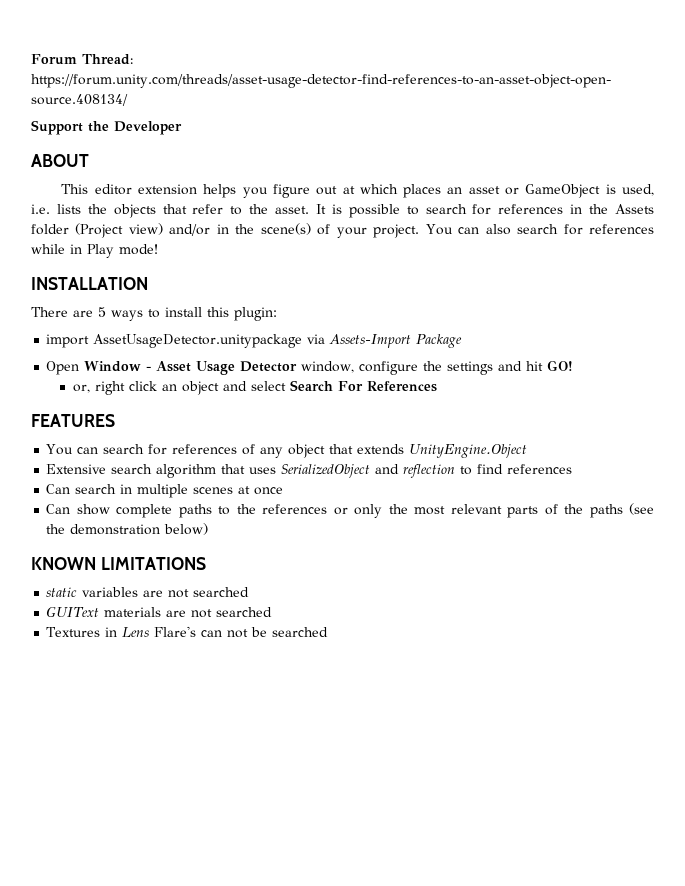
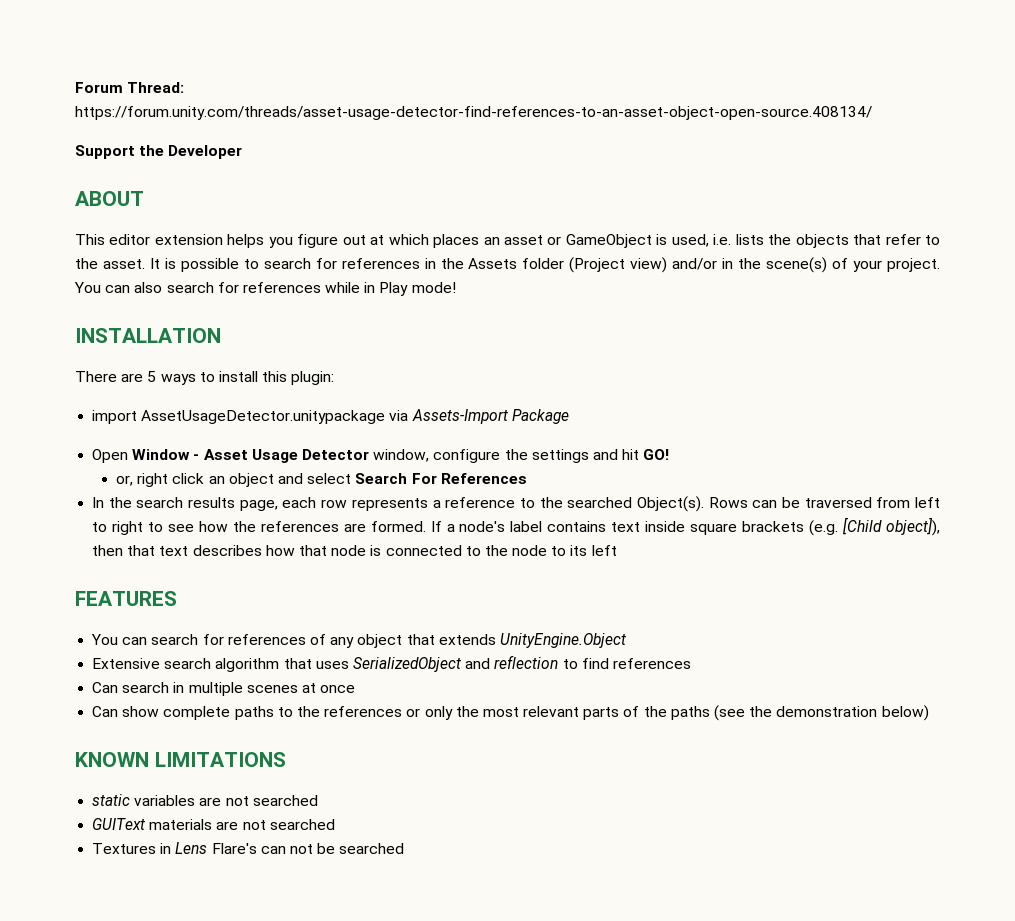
(437, 386) none -> [92,496,940,512] [92,517,940,536] [92,545,617,556] // In the search results page, each row represents a reference to the searched Object(s). Rows can be traversed from left to right to see how the references are formed. If a node's label contains text inside square brackets (e.g. [Child object]), then that text describes how that node is connected to the node to its left

